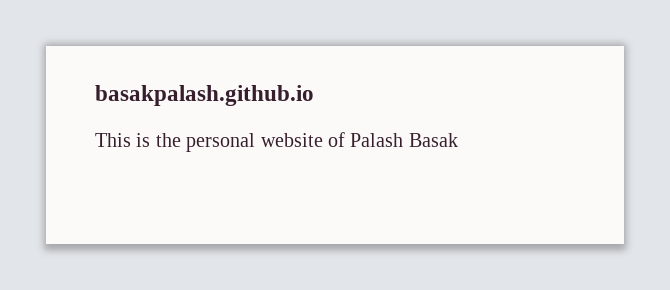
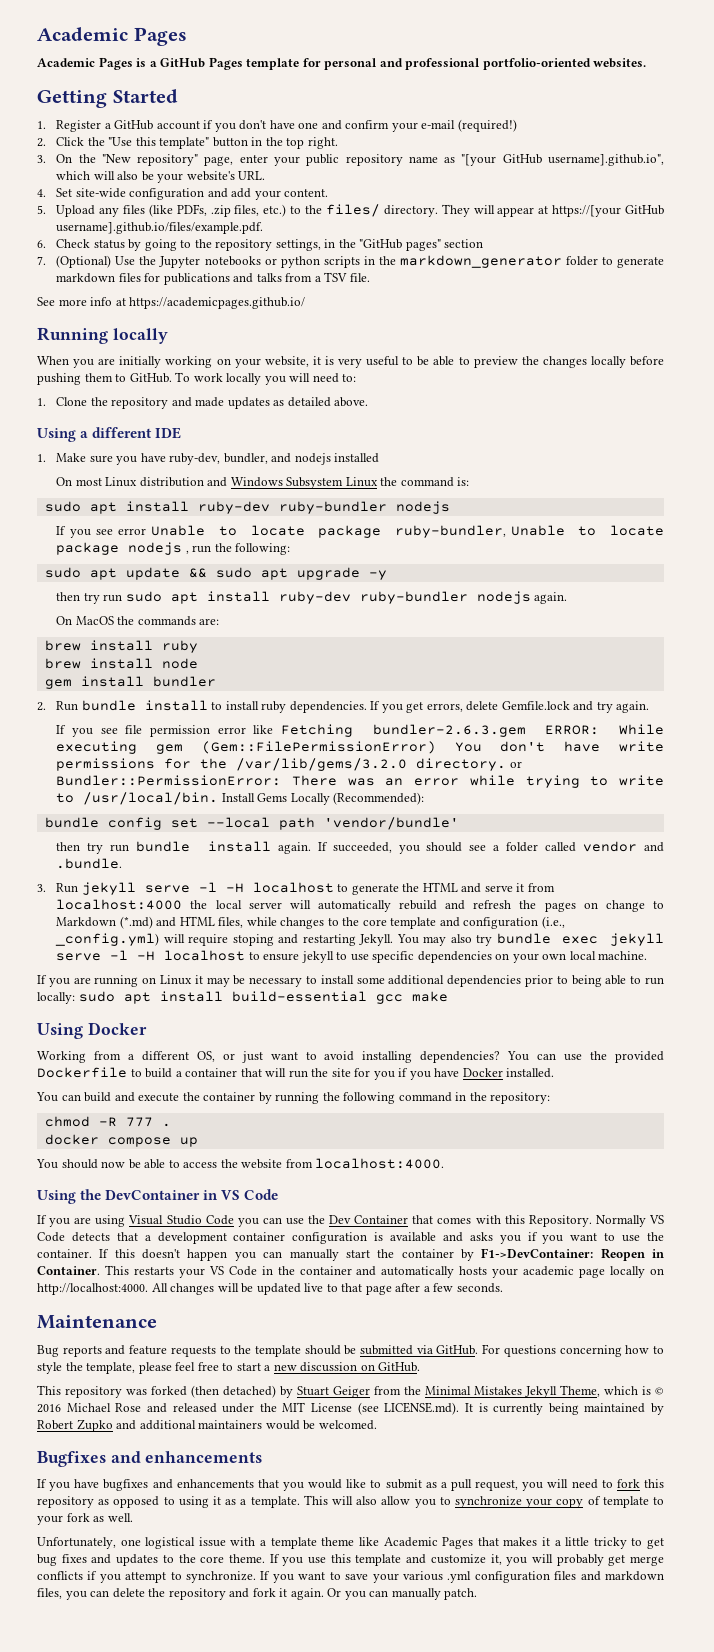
[95,85,314,106] [95,132,458,152] basakpalash.github.io // This is the personal website of Palash Basak -> [37,27,187,46] [37,57,647,70] [37,89,178,108] [37,119,517,132] [37,137,338,149] [37,154,664,166] [56,171,266,183] [37,188,329,200] [37,204,665,217] [56,222,264,234] [37,239,484,251] [37,255,664,268] [56,272,370,285] [37,297,306,309] [37,327,168,344] [37,356,665,368] [37,372,357,385] [37,397,369,409] [37,427,182,442] [37,453,380,465] [56,477,470,489] [44,501,450,514] [56,525,664,538] [56,542,291,555] [44,567,387,580] [56,591,568,604] [56,616,220,626] [44,640,198,653] [44,658,198,669] [44,676,216,689] [37,700,650,713] [56,724,664,737] [56,741,664,754] [56,758,522,771] [56,775,664,788] [56,792,425,805] [44,817,459,830] [56,841,664,854] [56,858,123,869] [37,882,555,895] [56,899,664,912] [56,916,565,929] [55,933,664,946] [56,950,648,963] [37,975,664,987] [37,991,448,1004] [37,1022,147,1039] [37,1051,664,1063] [37,1067,555,1080] [36,1092,551,1104] [44,1116,171,1127] [44,1134,198,1147] [36,1158,445,1169] [37,1189,279,1204] [37,1215,664,1227] [37,1232,664,1244] [37,1248,664,1261] [37,1265,664,1278] [37,1283,503,1295] [37,1315,157,1329] [37,1344,664,1357] [37,1362,421,1374] [37,1385,664,1398] [37,1402,664,1415] [37,1419,377,1432] [37,1451,263,1467] [37,1479,665,1491] [37,1495,664,1508] [37,1513,133,1525] [37,1537,664,1549] [37,1554,664,1566] [37,1571,665,1583] [37,1588,478,1600] Academic Pages // Academic Pages is a GitHub Pages template for personal and professional portfolio-oriented websites. // Getting Started // 1. Register a GitHub account if you don't have one and confirm your e-mail (required!) // 2. Click the "Use this template" button in the top right. // 3. On the "New repository" page, enter your public repository name as "[your GitHub username].github.io", which will also be your website's URL. // 4. Set site-wide configuration and add your content. // 5. Upload any files (like PDFs, .zip files, etc.) to the files/ directory. They will appear at https://[your GitHub username].github.io/files/example.pdf. // 6. Check status by going to the repository settings, in the "GitHub pages" section // 7. (Optional) Use the Jupyter notebooks or python scripts in the markdown_generator folder to generate markdown files for publications and talks from a TSV file. // See more info at https://academicpages.github.io/ // Running locally // When you are initially working on your website, it is very useful to be able to preview the changes locally before pushing them to GitHub. To work locally you will need to: // 1. Clone the repository and made updates as detailed above. // Using a different IDE // 1. Make sure you have ruby-dev, bundler, and nodejs installed // On most Linux distribution and Windows Subsystem Linux the command is: // sudo apt install ruby-dev ruby-bundler nodejs // If you see error Unable to locate package ruby-bundler, Unable to locate package nodejs , run the following: // sudo apt update && sudo apt upgrade -y // then try run sudo apt install ruby-dev ruby-bundler nodejs again. // On MacOS the commands are: // brew install ruby // brew install node // gem install bundler // 2. Run bundle install to install ruby dependencies. If you get errors, delete Gemfile.lock and try again. // If you see file permission error like Fetching bundler-2.6.3.gem ERROR: While executing gem (Gem::FilePermissionError) You don't have write permissions for the /var/lib/gems/3.2.0 directory. or Bundler::PermissionError: There was an error while trying to write to /usr/local/bin. Install Gems Locally (Recommended): // bundle config set --local path 'vendor/bundle' // then try run bundle install again. If succeeded, you should see a folder called vendor and .bundle. // 3. Run jekyll serve -l -H localhost to generate the HTML and serve it from localhost:4000 the local server will automatically rebuild and refresh the pages on change to Markdown (*.md) and HTML files, while changes to the core template and configuration (i.e., _config.yml) will require stoping and restarting Jekyll. You may also try bundle exec jekyll serve -l -H localhost to ensure jekyll to use specific dependencies on your own local machine. // If you are running on Linux it may be necessary to install some additional dependencies prior to being able to run locally: sudo apt install build-essential gcc make // Using Docker // Working from a different OS, or just want to avoid installing dependencies? You can use the provided Dockerfile to build a container that will run the site for you if you have Docker installed. // You can build and execute the container by running the following command in the repository: // chmod -R 777 . // docker compose up // You should now be able to access the website from localhost:4000. // Using the DevContainer in VS Code // If you are using Visual Studio Code you can use the Dev Container that comes with this Repository. Normally VS Code detects that a development container configuration is available and asks you if you want to use the container. If this doesn't happen you can manually start the container by F1->DevContainer: Reopen in Container. This restarts your VS Code in the container and automatically hosts your academic page locally on http://localhost:4000. All changes will be updated live to that page after a few seconds. // Maintenance // Bug reports and feature requests to the template should be submitted via GitHub. For questions concerning how to style the template, please feel free to start a new discussion on GitHub. // This repository was forked (then detached) by Stuart Geiger from the Minimal Mistakes Jekyll Theme, which is © 2016 Michael Rose and released under the MIT License (see LICENSE.md). It is currently being maintained by Robert Zupko and additional maintainers would be welcomed. // Bugfixes and enhancements // If you have bugfixes and enhancements that you would like to submit as a pull request, you will need to fork this repository as opposed to using it as a template. This will also allow you to synchronize your copy of template to your fork as well. // Unfortunately, one logistical issue with a template theme like Academic Pages that makes it a little tricky to get bug fixes and updates to the core theme. If you use this template and customize it, you will probably get merge conflicts if you attempt to synchronize. If you want to save your various .yml configuration files and markdown files, you can delete the repository and fork it again. Or you can manually patch.

